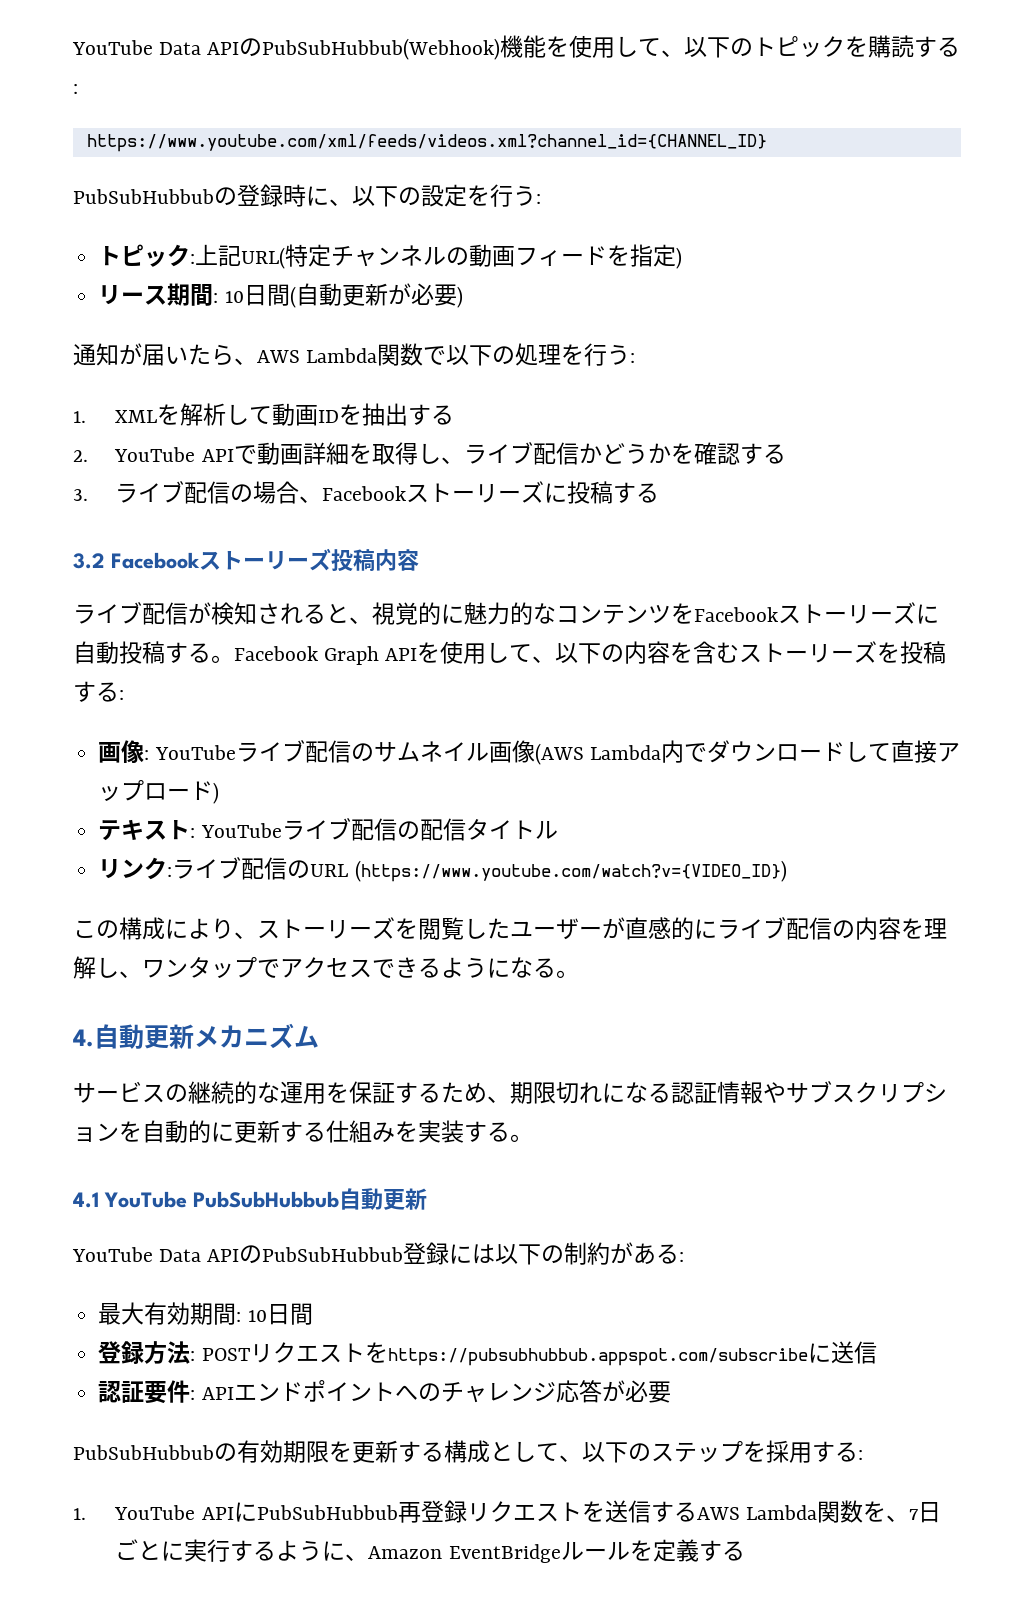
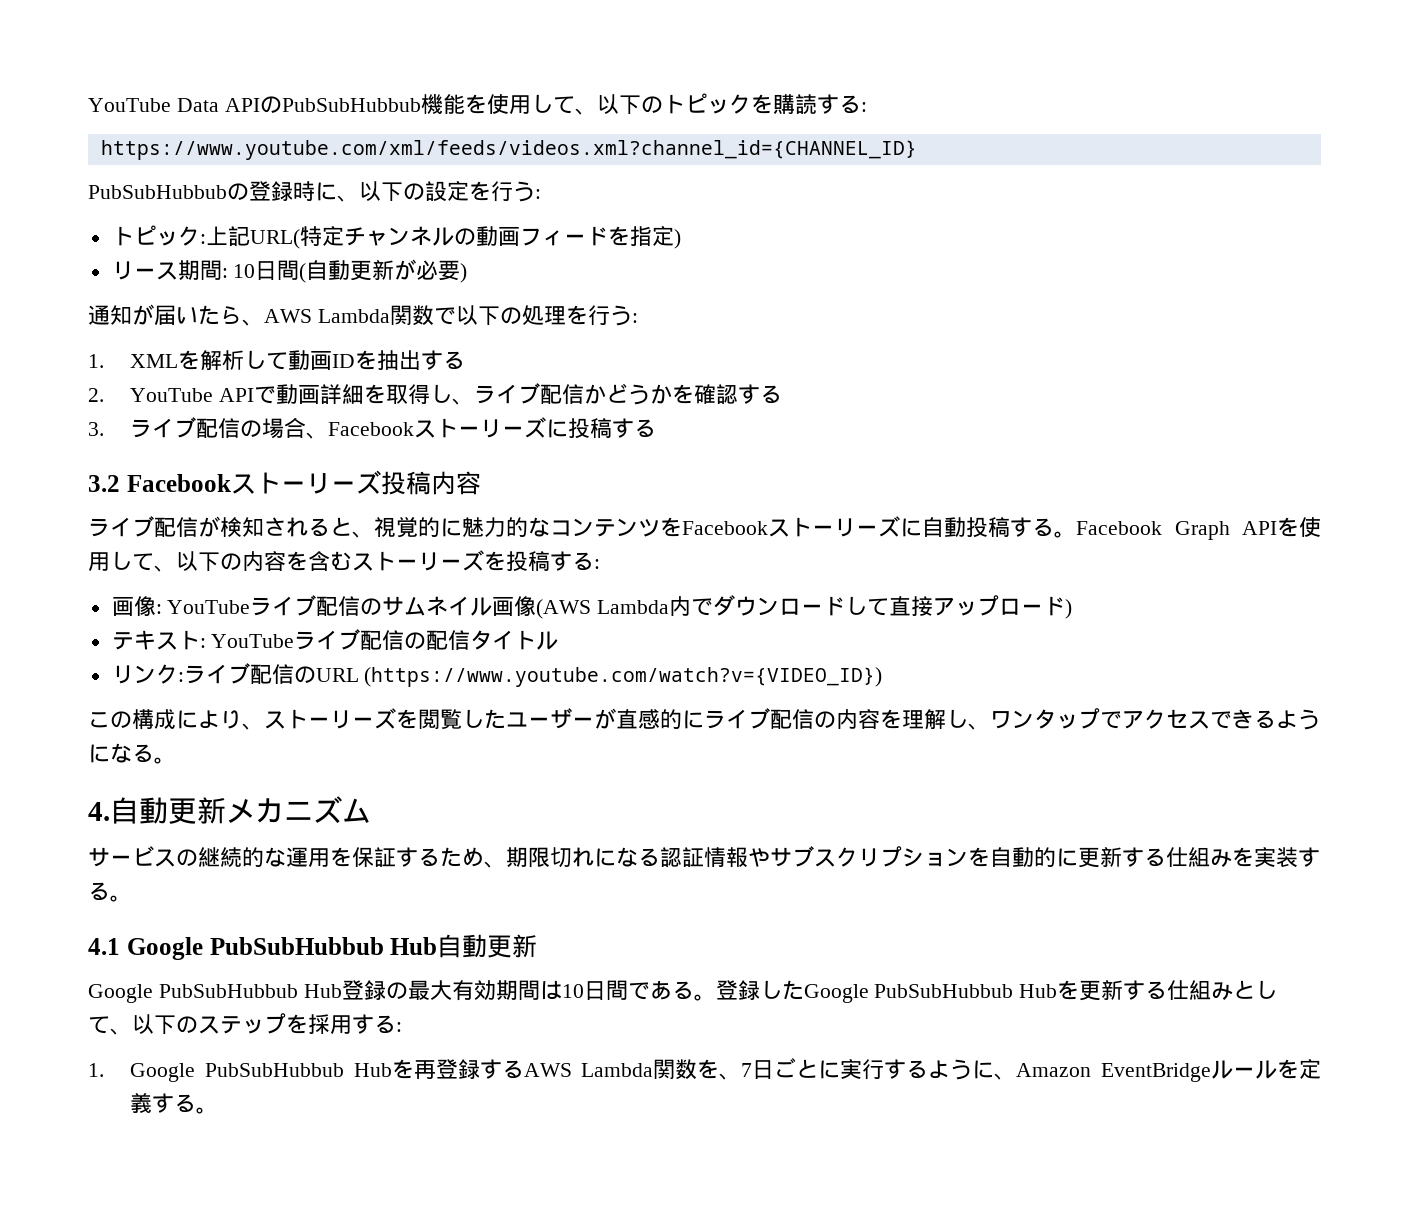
[72,38,501,60] YouTube Data APIのPubSubHubbub(Webhook) -> [88,96,421,113] YouTube Data APIのPubSubHubbub
[104,1191,339,1208] YouTube PubSubHubbub -> [126,937,438,960] Google PubSubHubbub Hub
[72,1242,685,1265] YouTube Data APIのPubSubHubbub登録には以下の制約がある: // -> [88,980,408,1003] Google PubSubHubbub Hub登録の
[236,1303,313,1325] [98,1341,877,1366] [98,1380,671,1404] [73,1440,329,1463] : 10日間 // 登録方法: POSTリクエストをhttps://pubsubhubbub.appspot.com/subscribeに送信 // 認証要件: APIエンドポイントへのチャレンジ応答が必要 // PubSubHubbubの有効期限 -> [539,980,1058,1003] は10日間である。登録したGoogle PubSubHubbub Hub
[444,1440,490,1463] 構成 -> [1167,980,1234,1000] 仕組み
[114,1500,651,1523] YouTube APIにPubSubHubbub再登録リクエストを送信 -> [130,1059,480,1082] Google PubSubHubbub Hubを再登録
(745, 1551) none -> [196,1107,219,1114] 。

